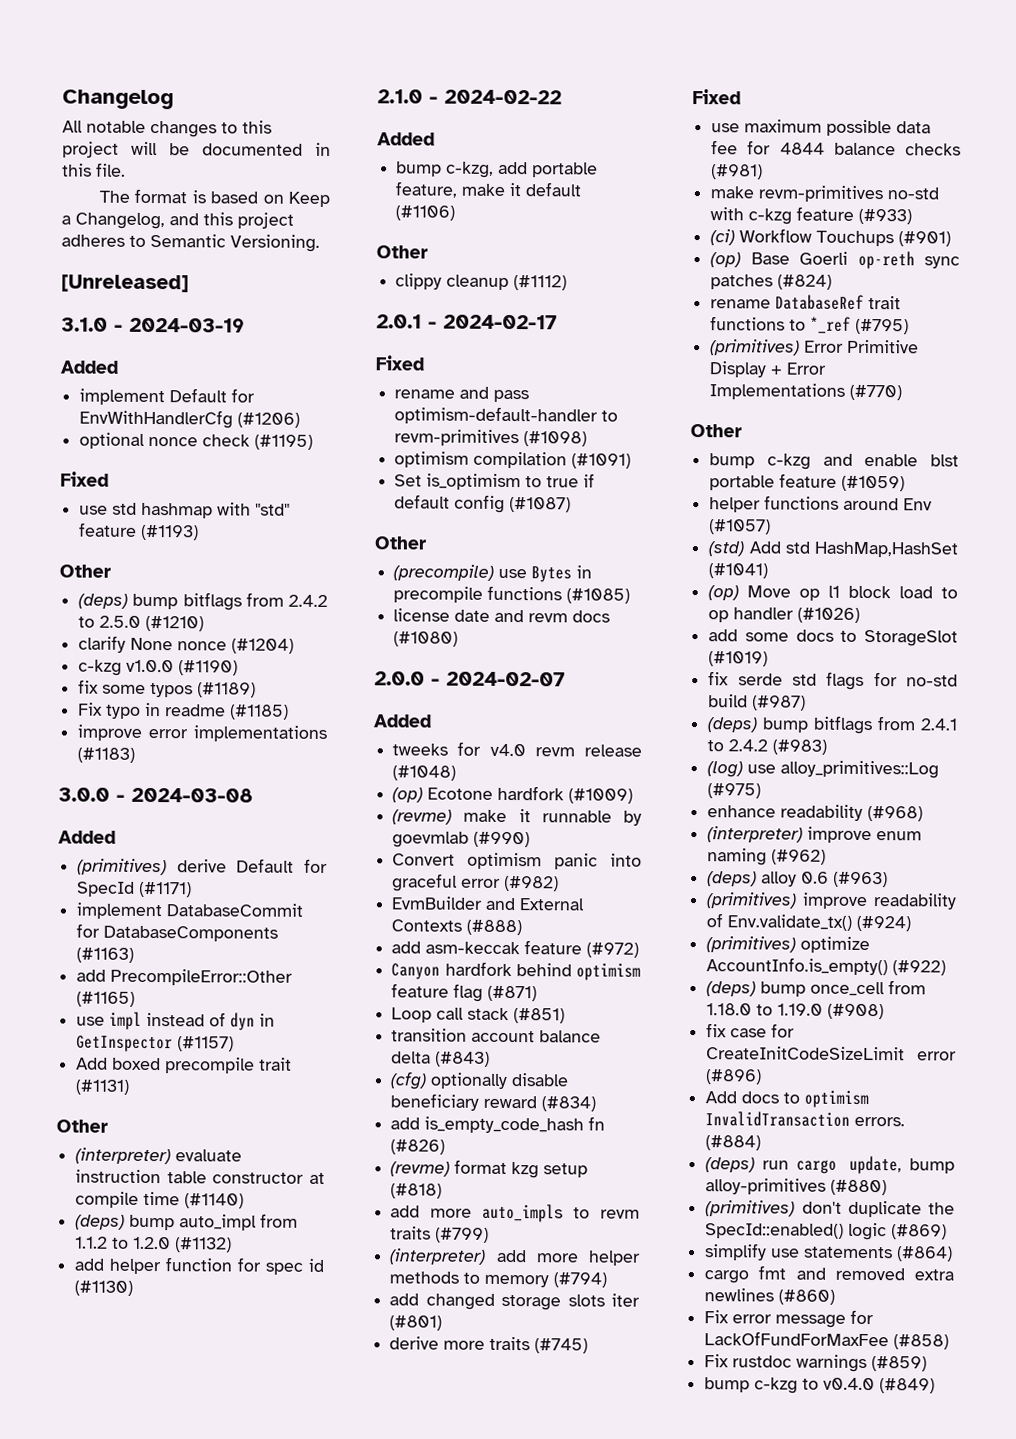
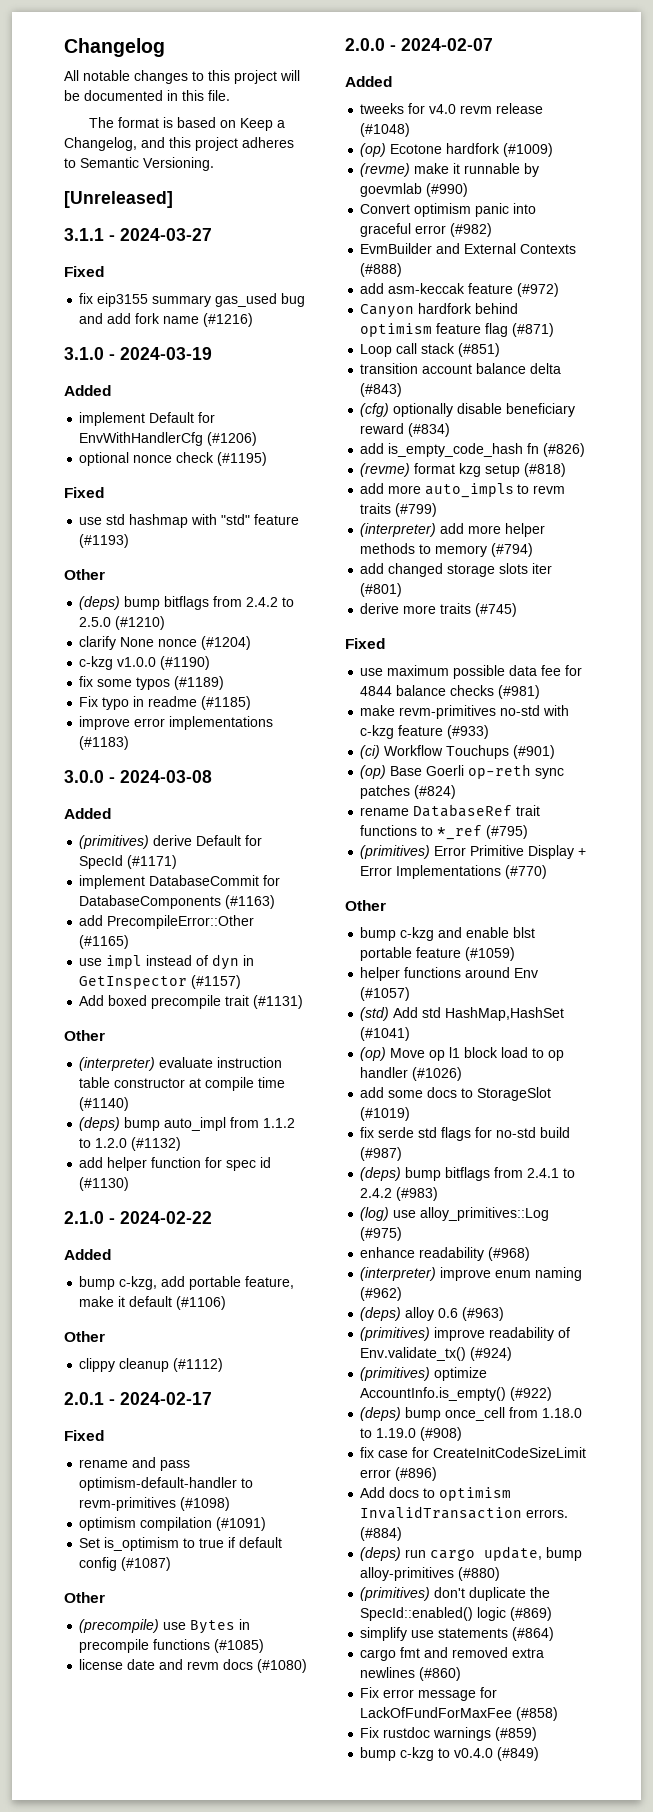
(189, 283) none -> [64,228,212,241] [64,266,104,277] [79,293,306,307] [79,313,254,327] // 3.1.1 - 2024-03-27 // Fixed // fix eip3155 summary gas_used bug and add fork name (#1216)

